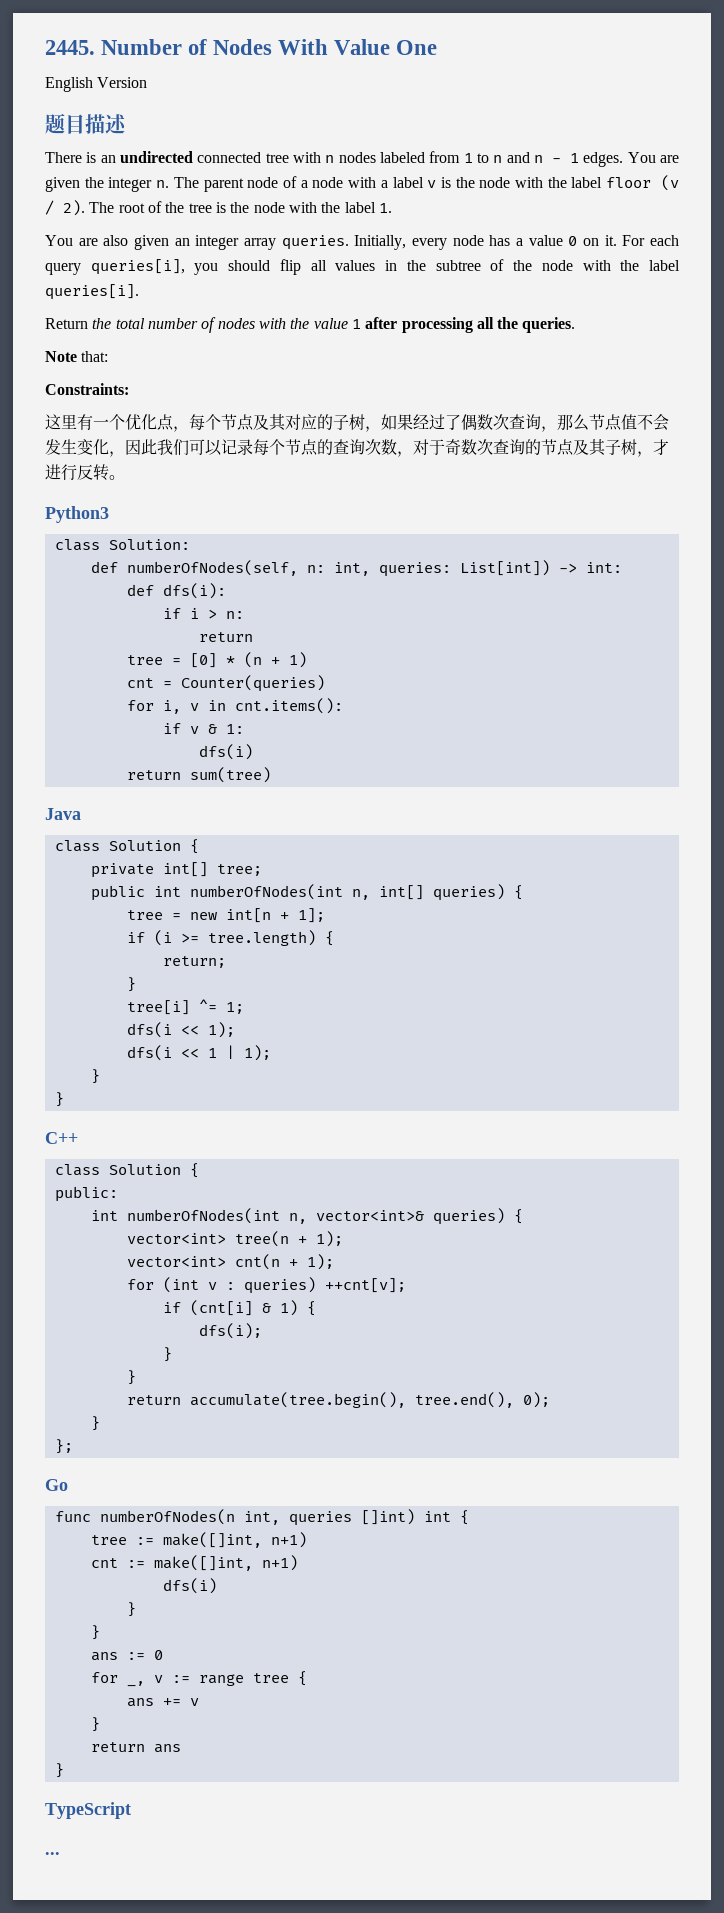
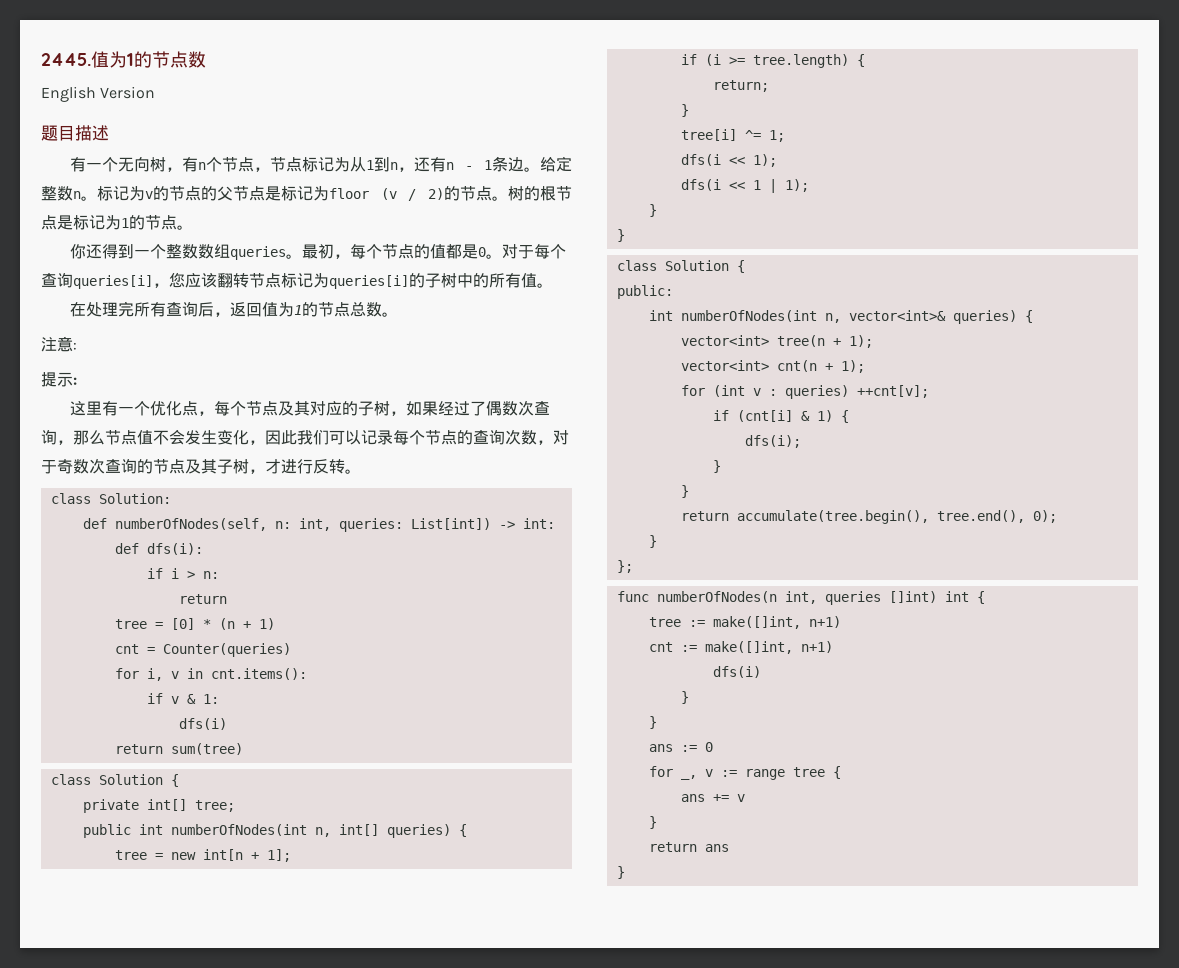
[101,39,438,55] [45,77,148,92] [45,113,127,134] [45,151,680,167] [45,175,679,192] [45,200,392,216] [45,235,679,250] [45,259,681,275] [45,284,139,300] [45,317,576,333] [45,351,109,362] [45,383,129,395] Number of Nodes With Value One // English Version // 题目描述 // There is an undirected connected tree with n nodes labeled from 1 to n and n - 1 edges. You are given the integer n. The parent node of a node with a label v is the node with the label floor (v / 2). The root of the tree is the node with the label 1. // You are also given an integer array queries. Initially, every node has a value 0 on it. For each query queries[i], you should flip all values in the subtree of the node with the label queries[i]. // Return the total number of nodes with the value 1 after processing all the queries. // Note that: // Constraints: -> [91,51,206,68] [41,86,156,102] [41,125,109,141] [70,156,572,172] [41,186,572,201] [41,215,193,230] [70,244,567,260] [41,272,553,289] [70,301,399,317] [41,336,77,352] [41,372,77,387] 值为1的节点数 // English Version // 题目描述 // 有一个无向树，有n个节点，节点标记为从1到n，还有n - 1条边。给定整数n。标记为v的节点的父节点是标记为floor (v / 2)的节点。树的根节点是标记为1的节点。 // 你还得到一个整数数组queries。最初，每个节点的值都是0。对于每个查询queries[i]，您应该翻转节点标记为queries[i]的子树中的所有值。 // 在处理完所有查询后，返回值为1的节点总数。 // 注意: // 提示:
[45,506,109,523] // Python3 -> (361, 471) none
[45,808,81,820] // Java -> (243, 749) none
[45,1132,78,1144] // C++ -> (625, 235) none
[45,1479,68,1491] // Go -> (633, 566) none
[45,1802,131,1819] [45,1852,60,1855] // TypeScript // ... -> (625, 872) none

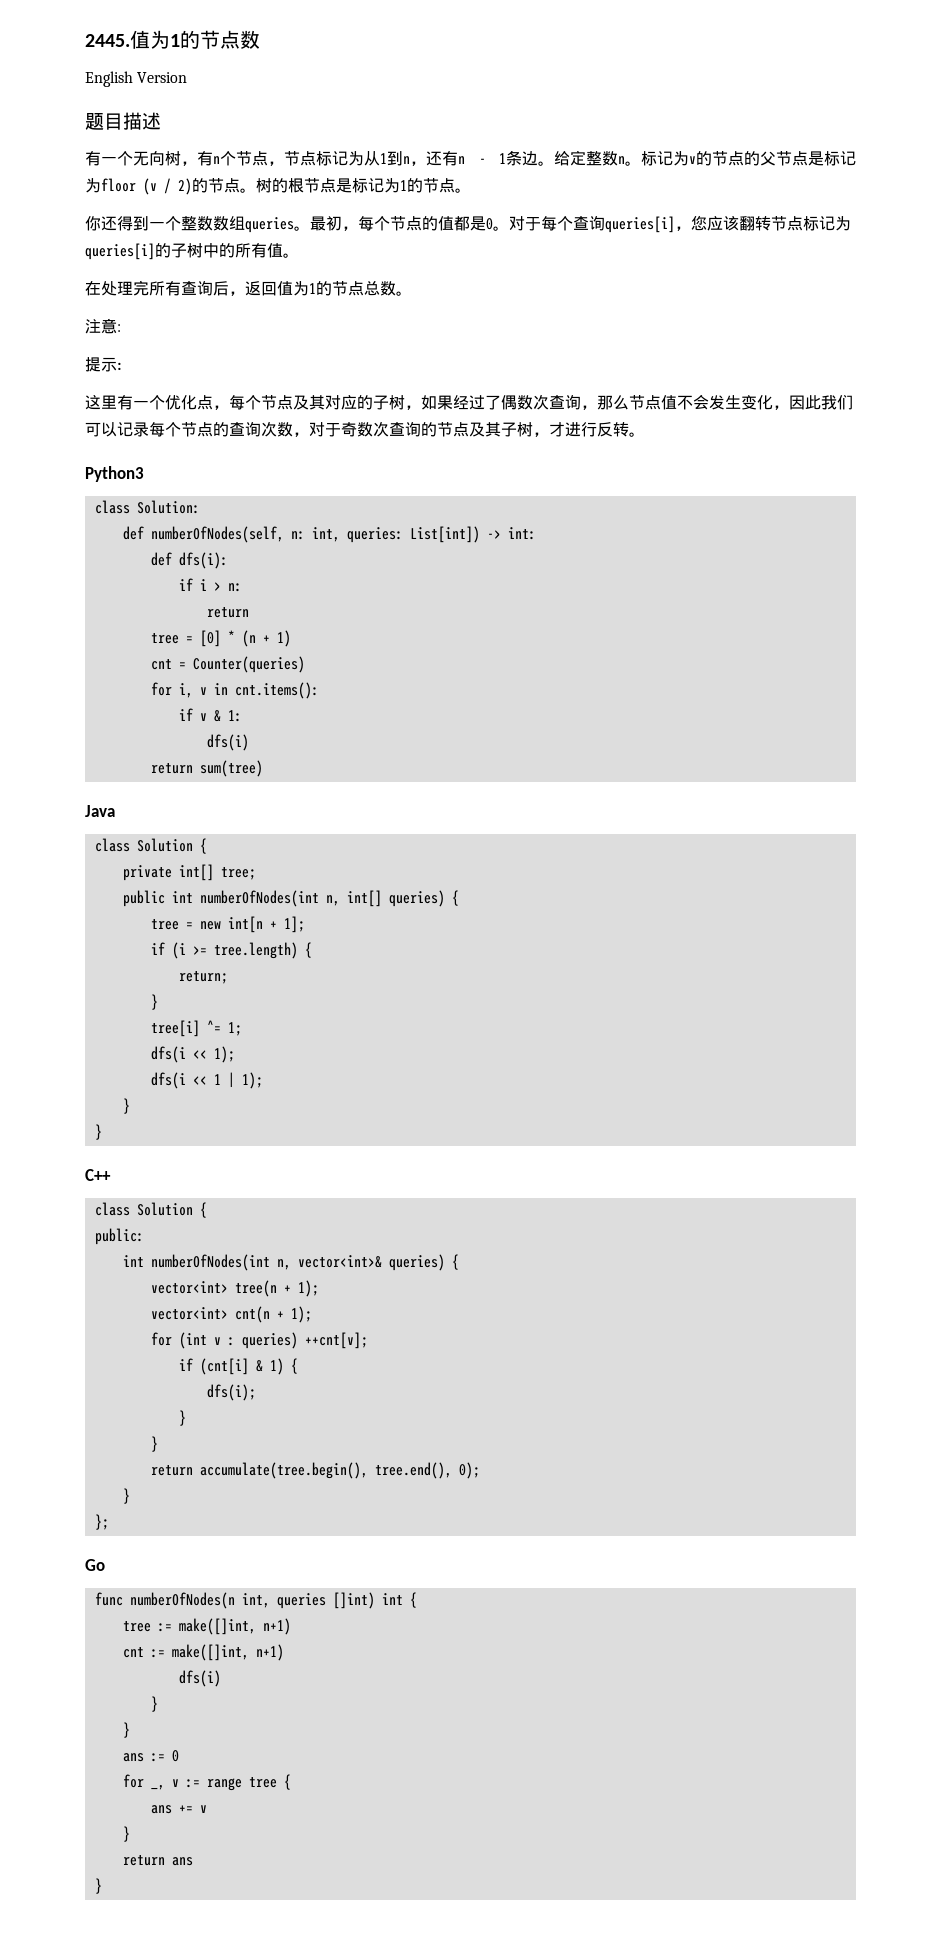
(361, 471) none -> [85,466,144,482] // Python3
(243, 749) none -> [85,805,115,817] // Java
(625, 235) none -> [85,1169,111,1181] // C++
(633, 566) none -> [85,1559,105,1571] // Go

